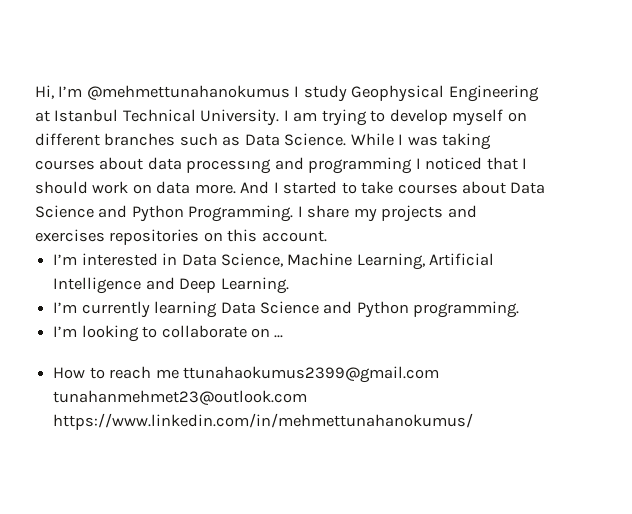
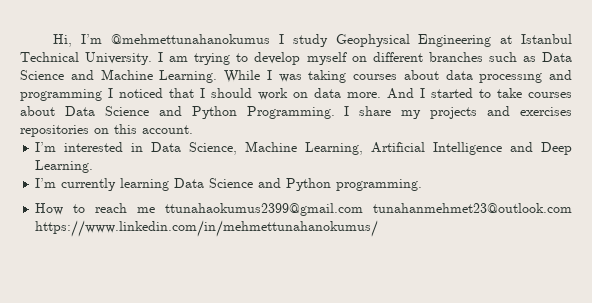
[284,133,347,146] Science. -> [20,69,218,83] Science and Machine Learning.
[53,325,284,342] // I’m looking to collaborate on ... -> (423, 185) none

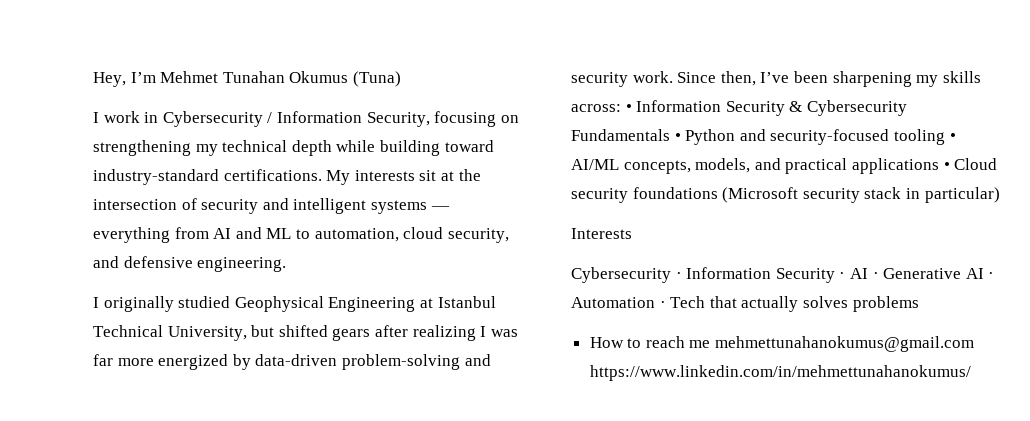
[53,34,328,47] Hi, I’m @mehmettunahanokumus I study -> [93,71,401,87] [93,111,519,127] [93,140,494,156] [93,169,481,185] [93,198,450,214] [93,227,509,243] [93,256,287,272] [93,296,231,312] Hey, I’m Mehmet Tunahan Okumus (Tuna) // I work in Cybersecurity / Information Security, focusing on strengthening my technical depth while building toward industry-standard certifications. My interests sit at the intersection of security and intelligent systems — everything from AI and ML to automation, cloud security, and defensive engineering. // I originally studied
[85,52,573,65] [20,69,572,83] [20,88,572,101] [20,106,573,119] [20,124,193,137] [35,141,572,155] [35,160,94,173] [35,178,423,191] University. I am trying to develop myself on different branches such as Data Science and Machine Learning. While I was taking courses about data processıng and programming I noticed that I should work on data more. And I started to take courses about Data Science and Python Programming. I share my projects and exercises repositories on this account. // I’m interested in Data Science, Machine Learning, Artificial Intelligence and Deep Learning. // I’m currently learning Data Science and Python programming. -> [167,325,518,341] [93,354,491,370] [571,71,981,87] [571,100,907,116] [571,129,956,145] [571,158,998,174] [571,187,1000,203] [571,228,632,239] [571,267,995,283] [571,296,919,312] University, but shifted gears after realizing I was far more energized by data-driven problem-solving and security work. Since then, I’ve been sharpening my skills across: • Information Security & Cybersecurity Fundamentals • Python and security-focused tooling • AI/ML concepts, models, and practical applications • Cloud security foundations (Microsoft security stack in particular) // Interests // Cybersecurity · Information Security · AI · Generative AI · Automation · Tech that actually solves problems
[165,203,572,216] ttunahaokumus2399@gmail.com tunahanmehmet23@outlook.com -> [715,336,975,352] mehmettunahanokumus@gmail.com

